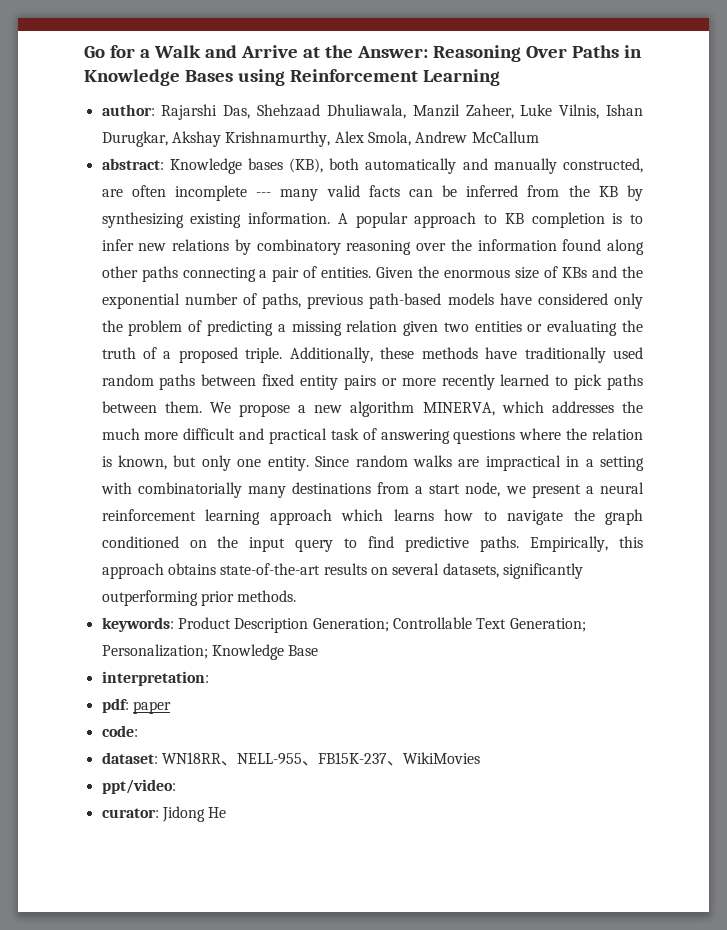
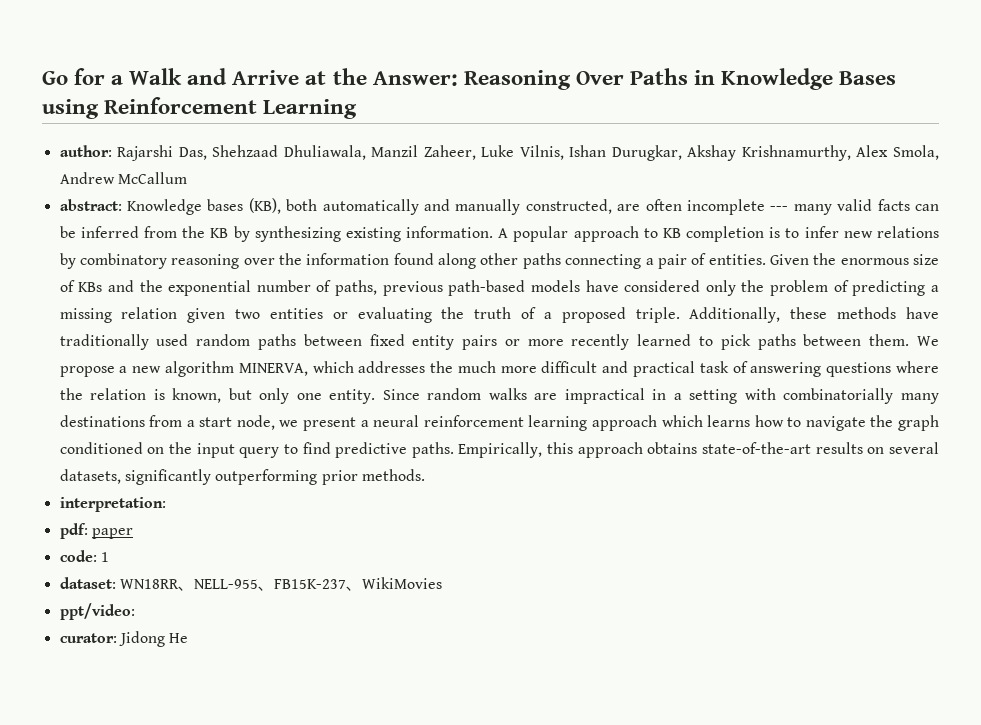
[101,617,586,633] [101,644,319,660] // keywords: Product Description Generation; Controllable Text Generation; Personalization; Knowledge Base -> (425, 475) none
(138, 731) none -> [100,552,109,562] 1

